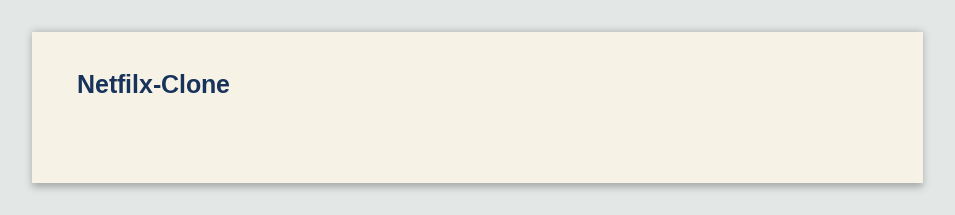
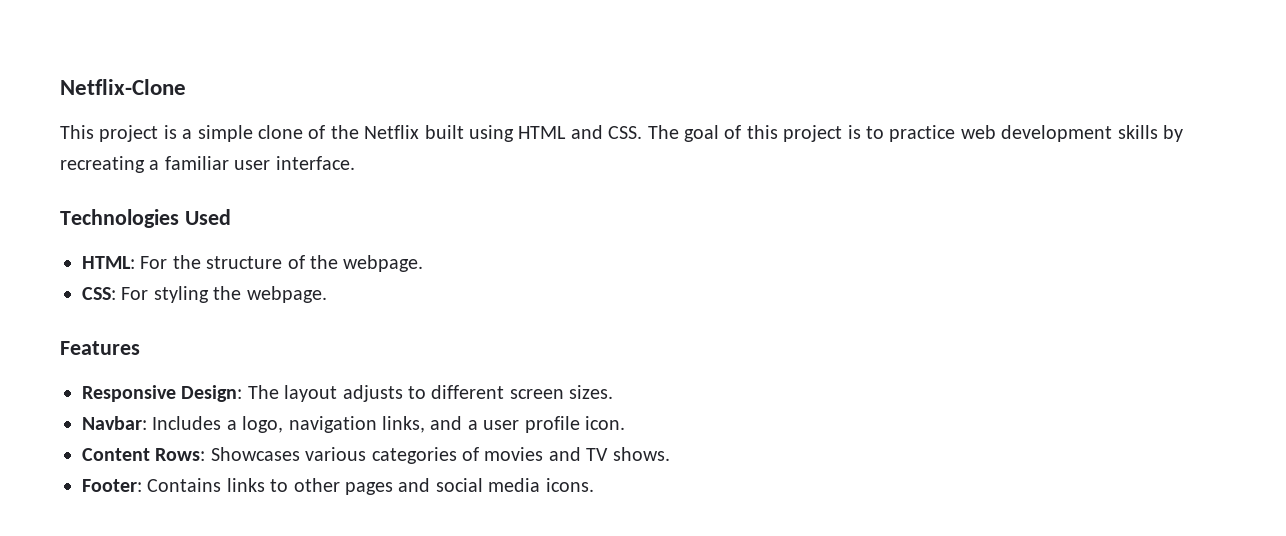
[77,74,230,93] Netfilx-Clone -> [60,79,186,95] [60,125,1183,142] [60,156,355,173] [60,209,231,228] [82,255,424,272] [82,286,327,303] [60,341,140,355] [82,385,614,402] [82,416,625,433] [82,447,670,464] [82,478,594,495] Netflix-Clone // This project is a simple clone of the Netflix built using HTML and CSS. The goal of this project is to practice web development skills by recreating a familiar user interface. // Technologies Used // HTML: For the structure of the webpage. // CSS: For styling the webpage. // Features // Responsive Design: The layout adjusts to different screen sizes. // Navbar: Includes a logo, navigation links, and a user profile icon. // Content Rows: Showcases various categories of movies and TV shows. // Footer: Contains links to other pages and social media icons.

